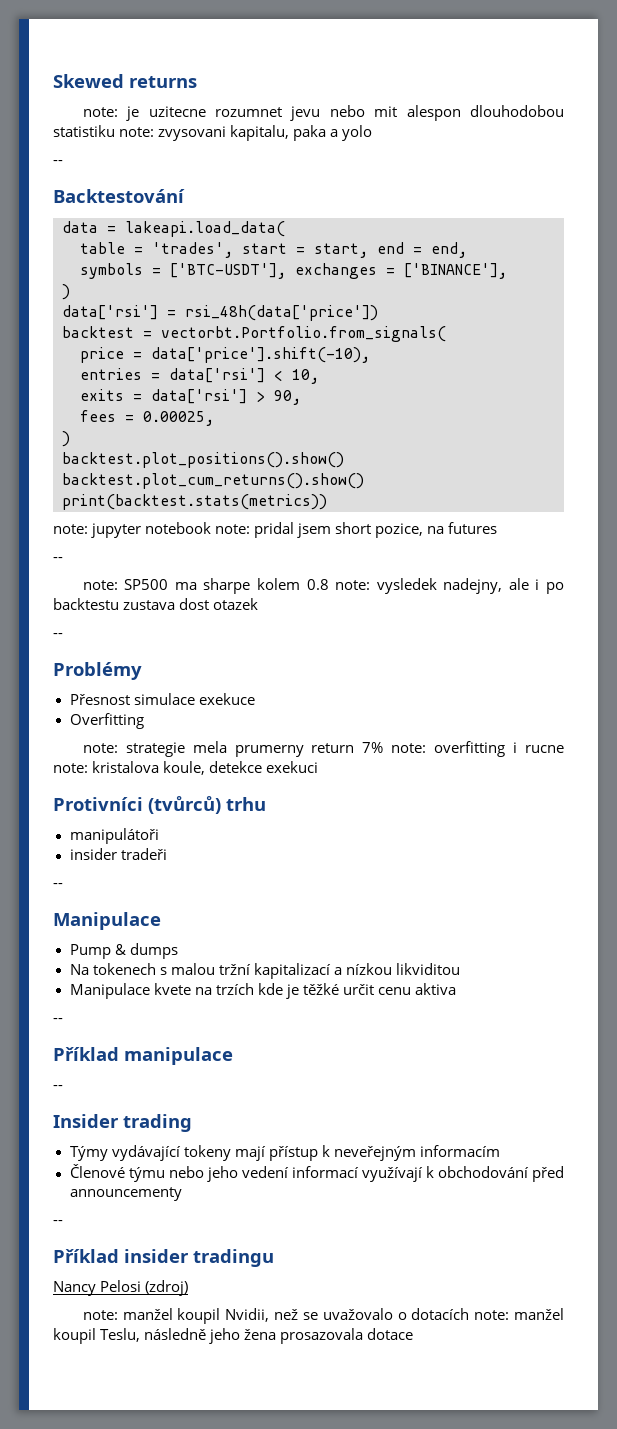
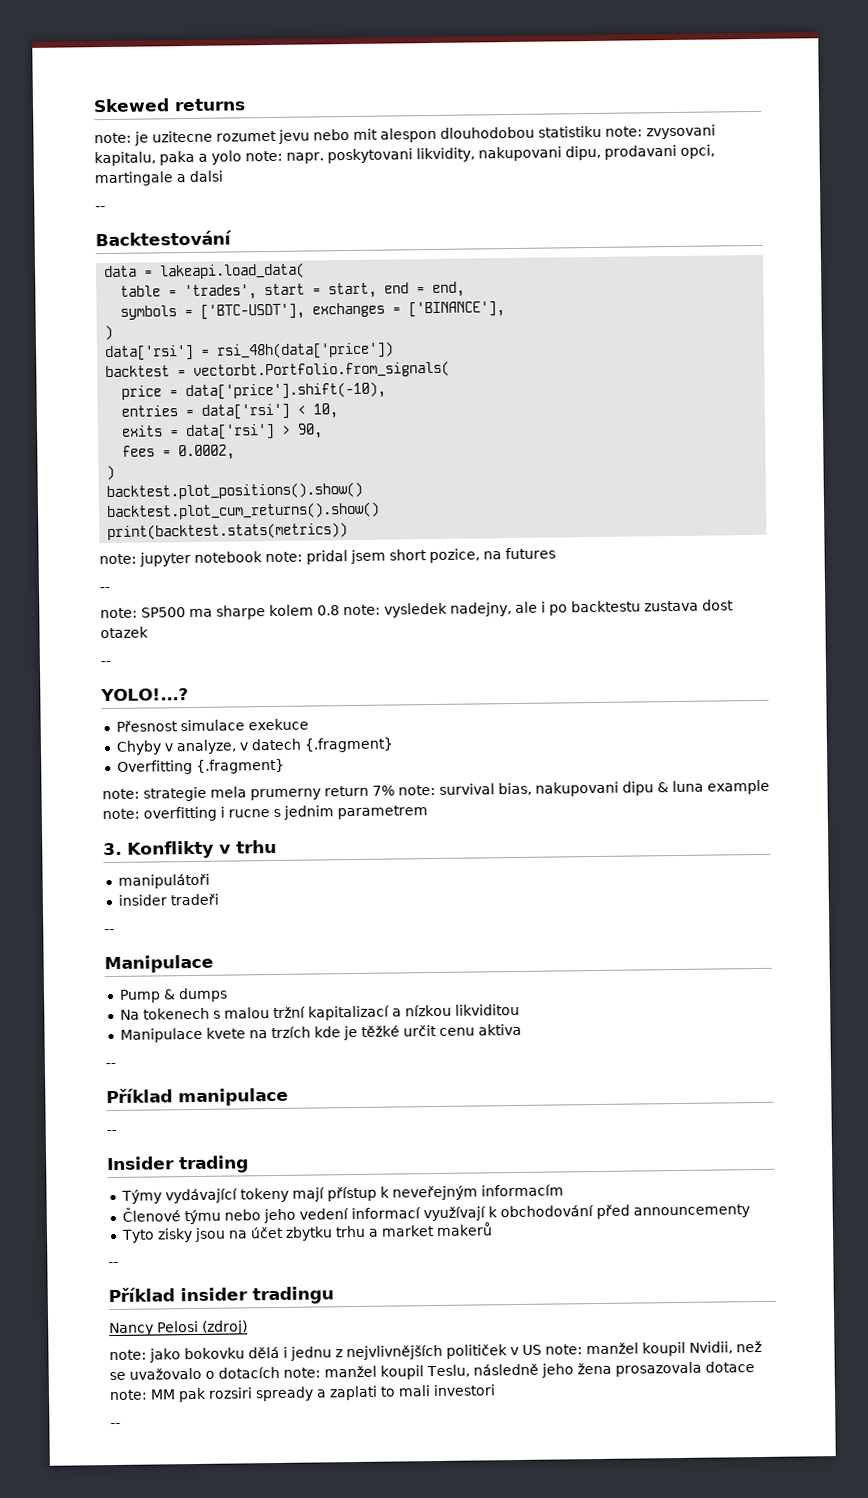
[214,107,282,117] rozumnet -> [216,130,277,142] rozumet
(373, 133) none -> [245,144,715,164] [94,170,223,187] note: napr. poskytovani likvidity, nakupovani dipu, prodavani opci, martingale a dalsi
[143,411,214,426] 0.00025, -> [178,444,236,461] 0.0002,
[53,662,142,680] Problémy -> [100,688,189,702] YOLO!...?
(255, 699) none -> [115,737,394,755] // Chyby v analyze, v datech {.fragment}
(144, 721) none -> [195,758,285,774] {.fragment}
[434,741,564,757] [53,761,319,775] [53,796,221,814] overfitting i rucne note: kristalova koule, detekce exekuci // Protivníci (tvůrců) -> [439,779,770,797] [102,805,428,822] [103,840,231,859] survival bias, nakupovani dipu & luna example note: overfitting i rucne s jednim parametrem // 3. Konflikty v
(182, 1194) none -> [120,1222,493,1243] // Tyto zisky jsou na účet zbytku trhu a market makerů
(118, 1315) none -> [149,1344,583,1363] jako bokovku dělá i jednu z nejvlivnějších političek v US note:
(414, 1334) none -> [109,1384,496,1403] [110,1422,121,1428] note: MM pak rozsiri spready a zaplati to mali investori // --

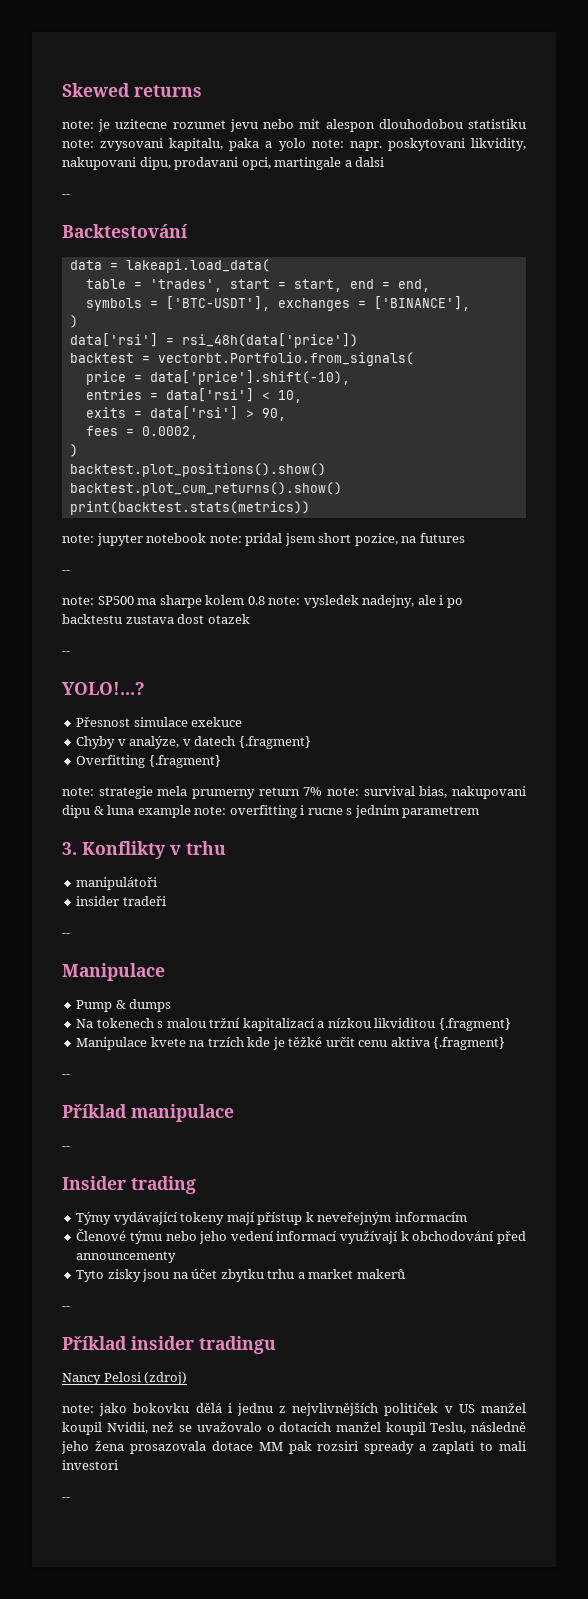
[175,739,237,755] analyze, -> [129,736,180,749] analýze,
(520, 1009) none -> [438,1018,511,1031] {.fragment}
(522, 1029) none -> [433,1037,506,1050] {.fragment}
[545,1344,583,1355] note: -> (475, 1408) none
[283,1367,321,1378] note: -> (332, 1427) none
[109,1389,148,1401] note: -> (253, 1446) none

